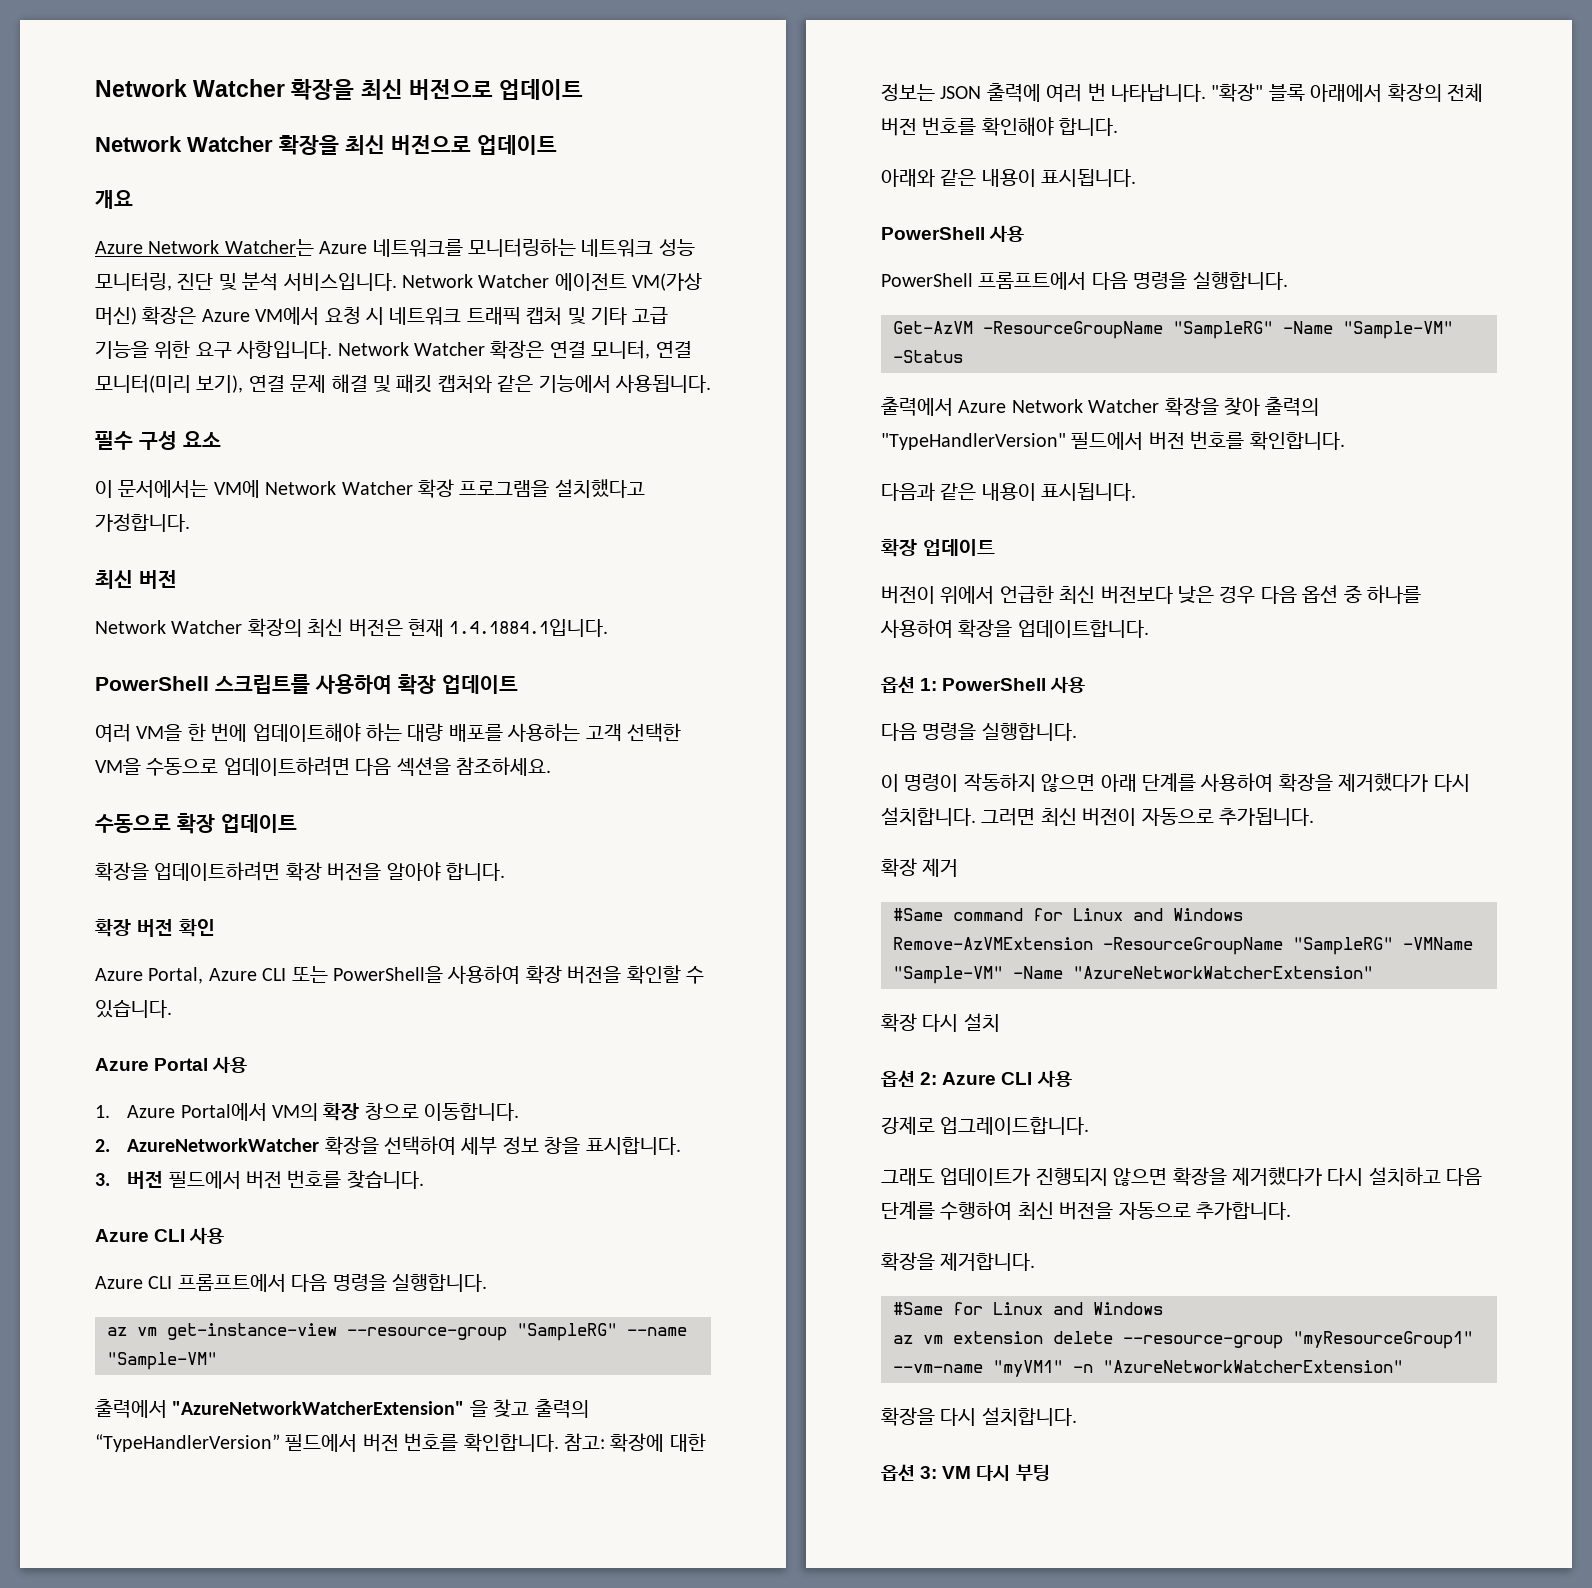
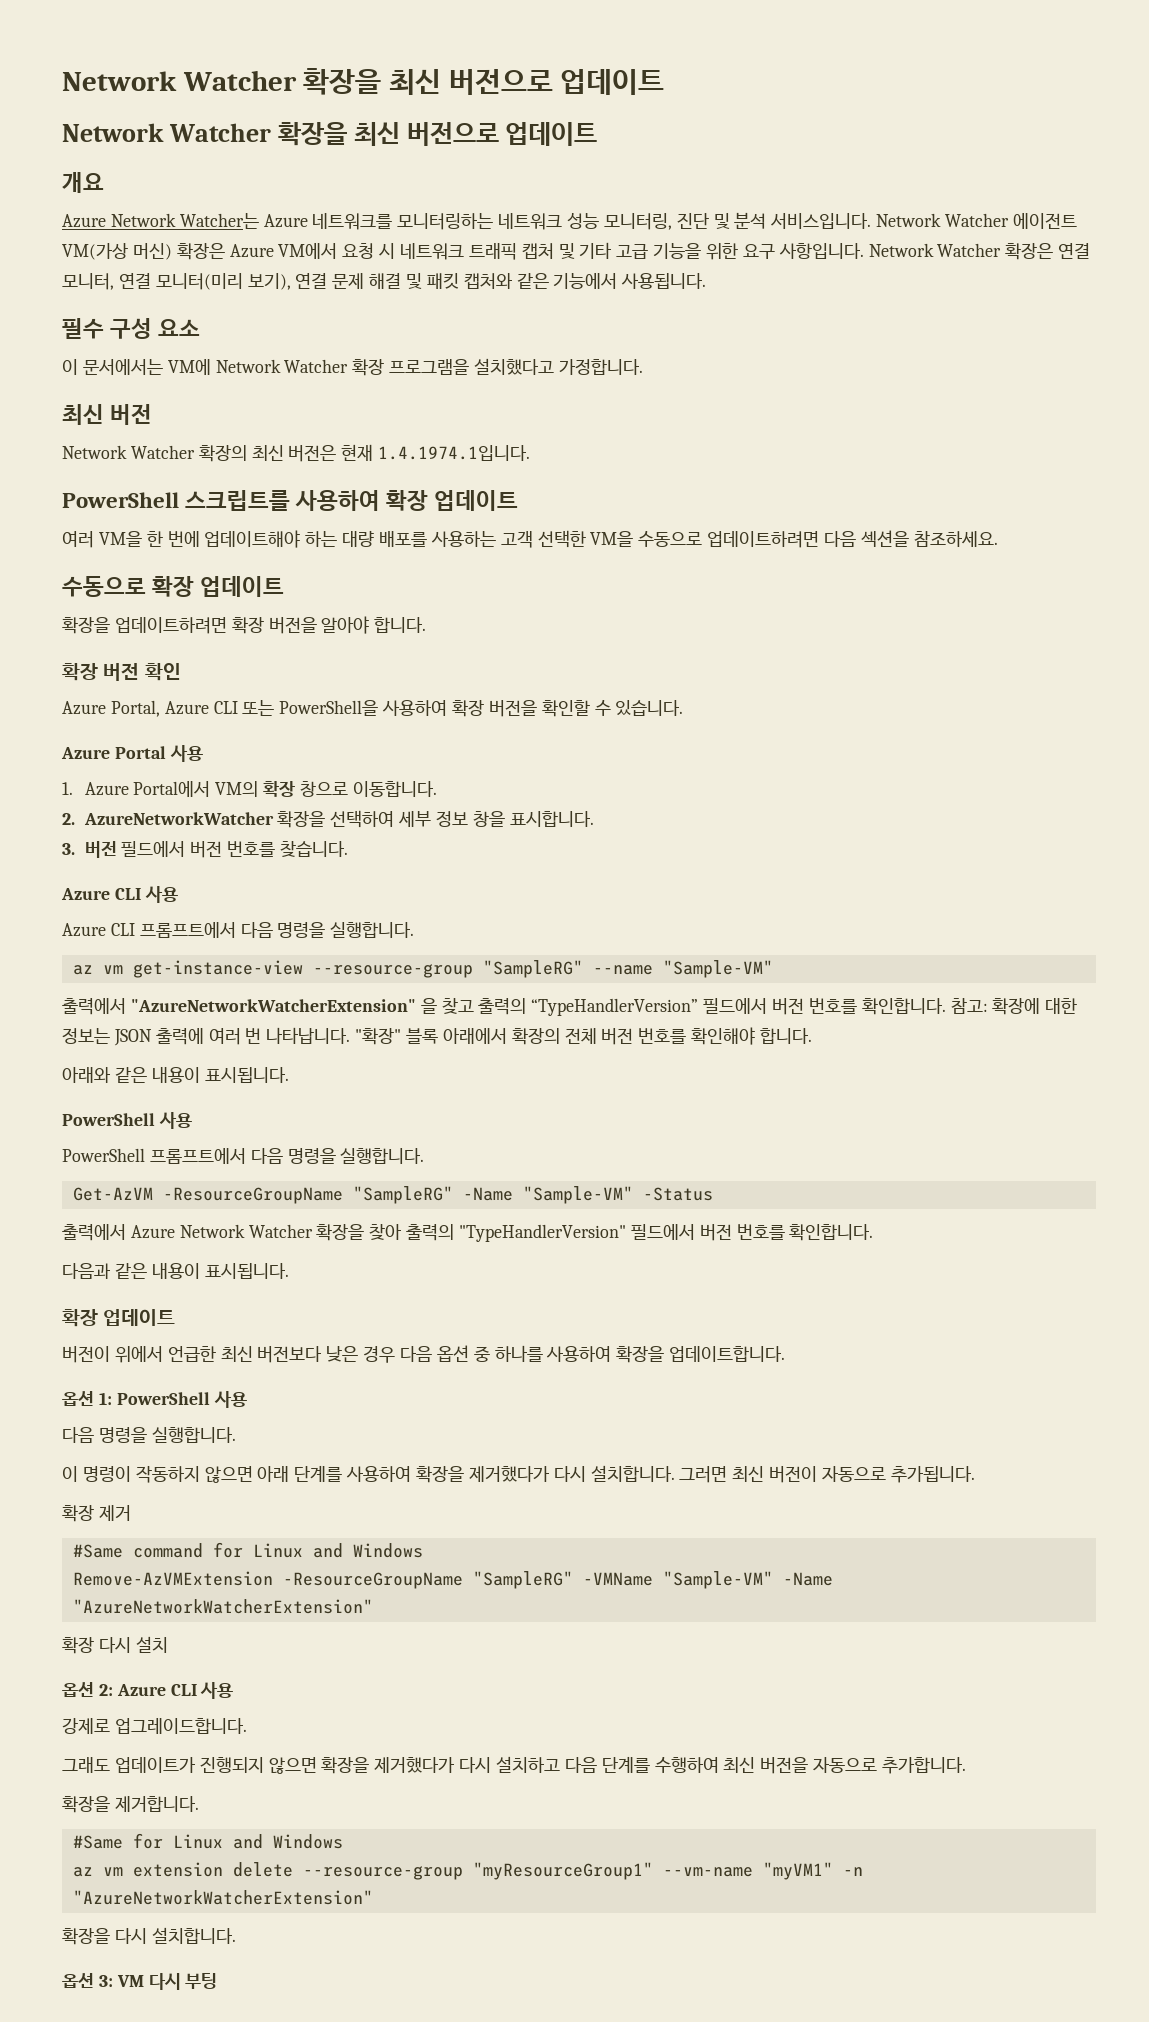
[449,619,609,637] 1.4.1884.1입니다. -> [378,445,531,461] 1.4.1974.1입니다.

